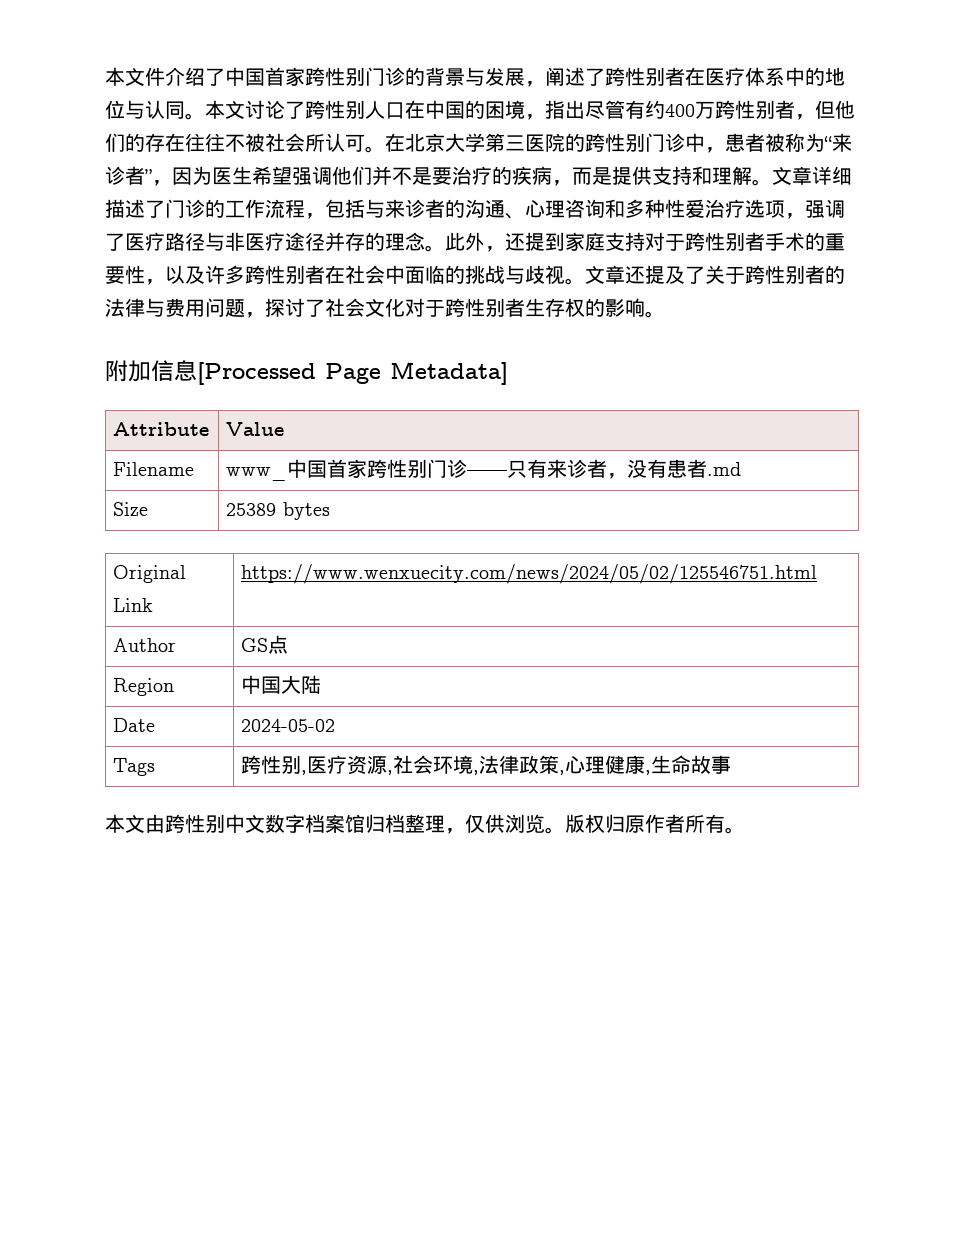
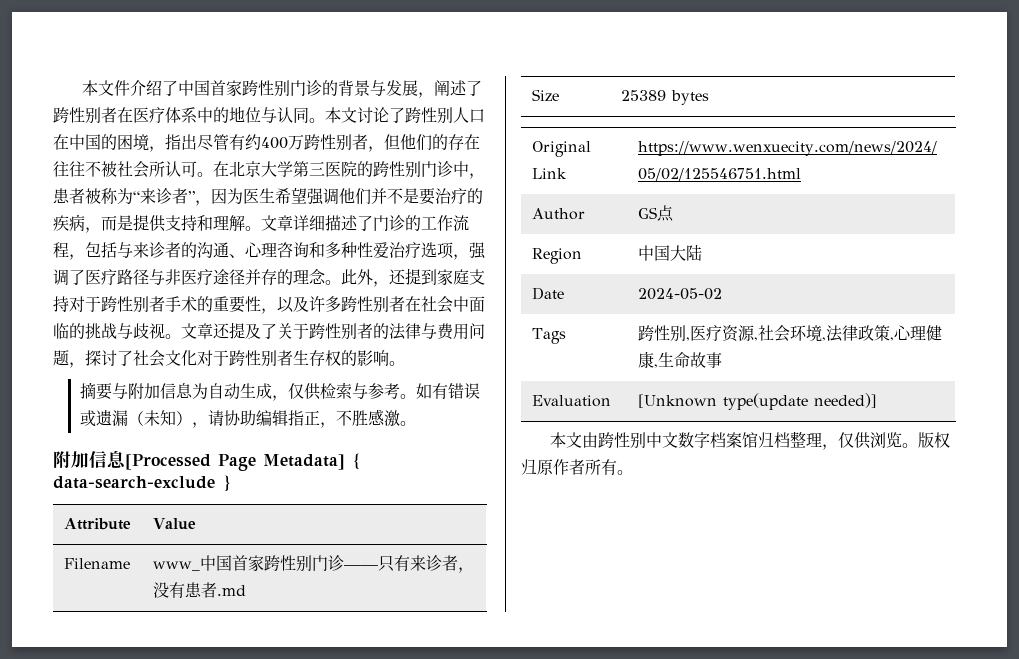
(665, 314) none -> [79,382,480,401] [79,409,416,428] // 摘要与附加信息为自动生成，仅供检索与参考。如有错误或遗漏（未知），请协助编辑指正，不胜感激。
(508, 373) none -> [352,453,362,470] [53,475,232,492] { data-search-exclude }
(732, 764) none -> [531,395,611,407] [637,393,877,410] // Evaluation | [Unknown type(update needed)]

